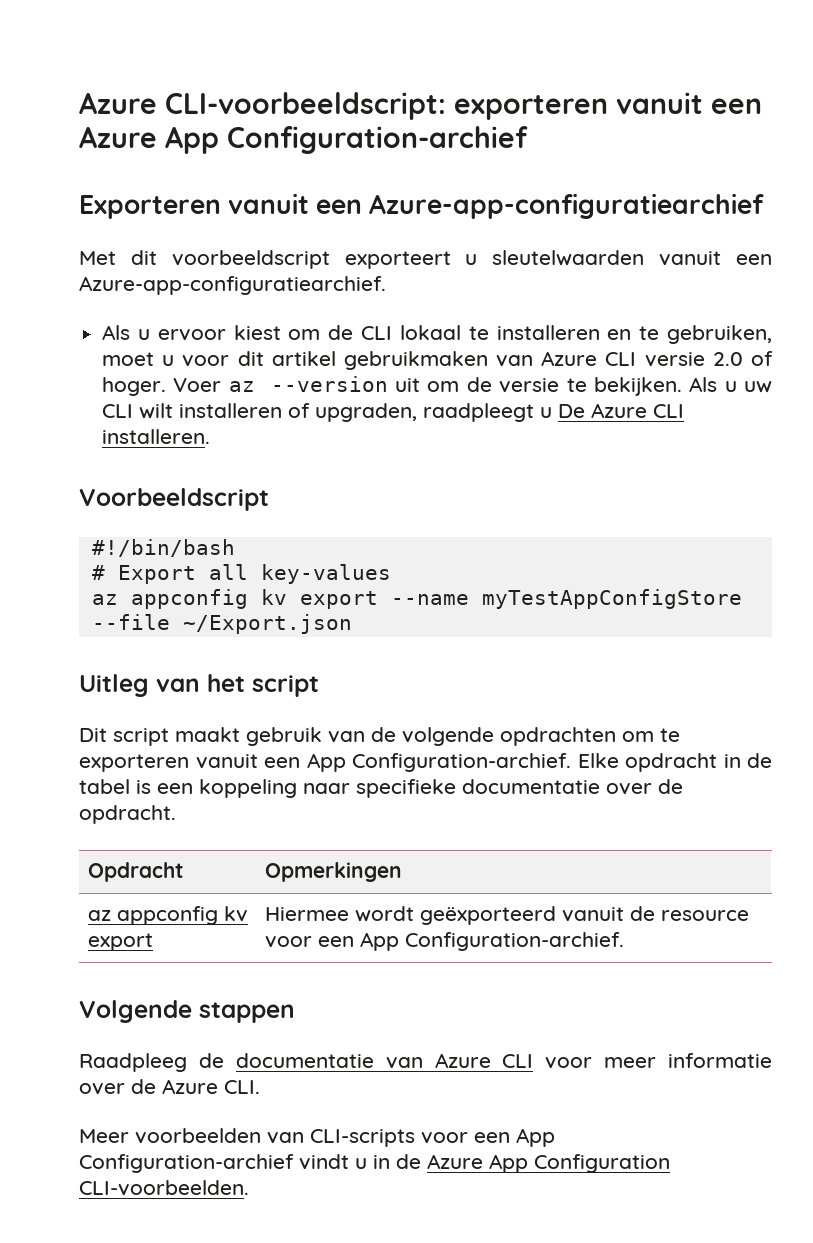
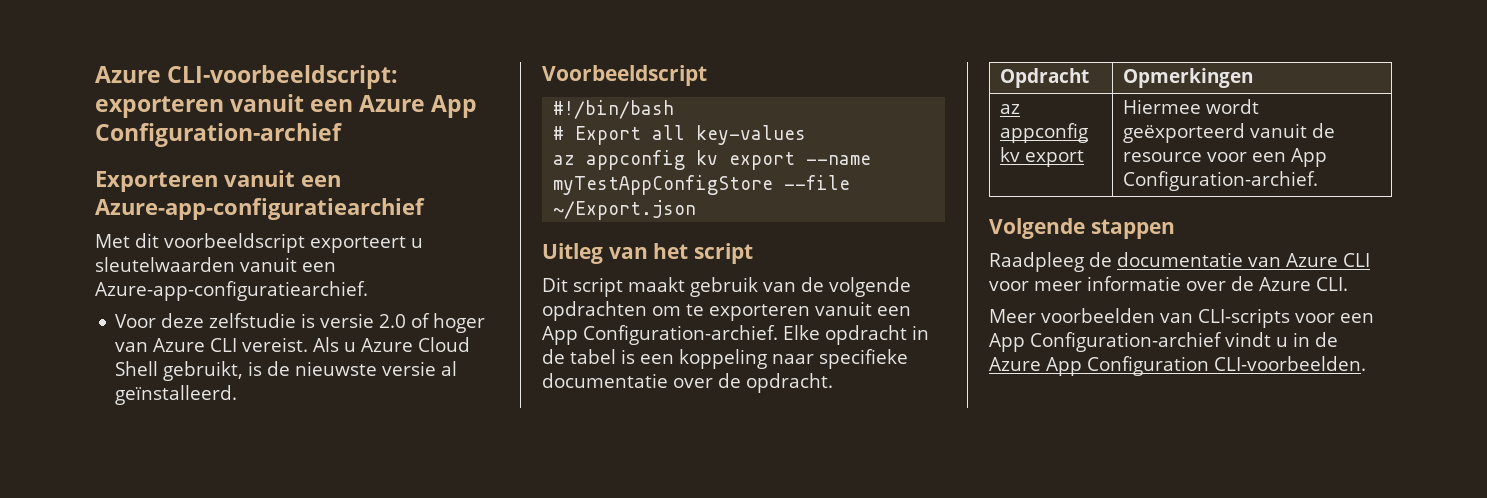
[102,325,772,344] [102,351,773,370] [102,376,772,396] [102,403,685,422] [102,429,211,444] Als u ervoor kiest om de CLI lokaal te installeren en te gebruiken, moet u voor dit artikel gebruikmaken van Azure CLI versie 2.0 of hoger. Voer az --version uit om de versie te bekijken. Als u uw CLI wilt installeren of upgraden, raadpleegt u De Azure CLI installeren. -> [115,313,486,333] [115,337,471,352] [115,361,458,381] [115,385,238,405] Voor deze zelfstudie is versie 2.0 of hoger van Azure CLI vereist. Als u Azure Cloud Shell gebruikt, is de nieuwste versie al geïnstalleerd.

